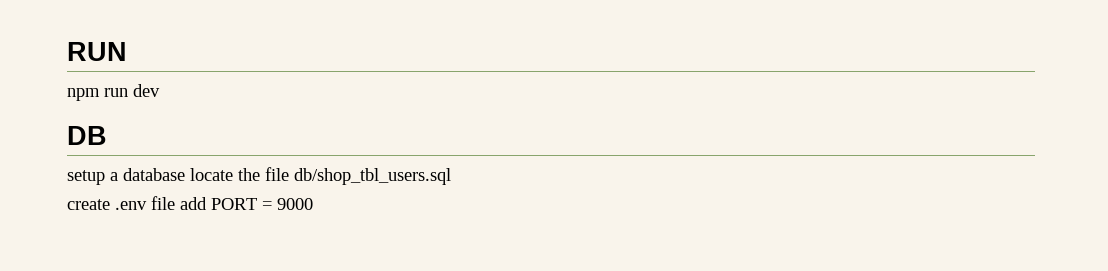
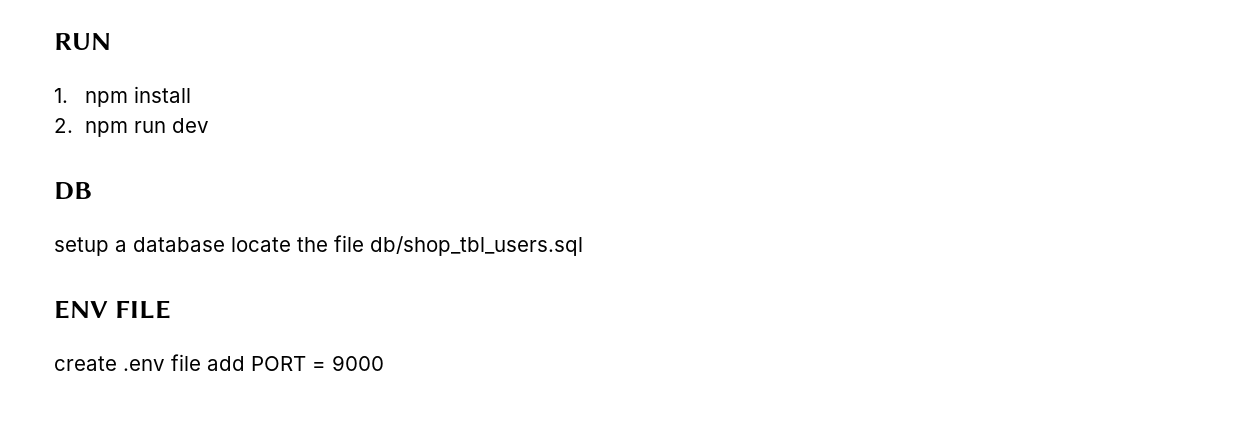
(127, 51) none -> [54,86,192,107] [54,118,73,133] 1. npm install // 2.
(451, 176) none -> [54,300,172,319] // ENV FILE

